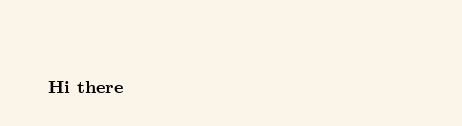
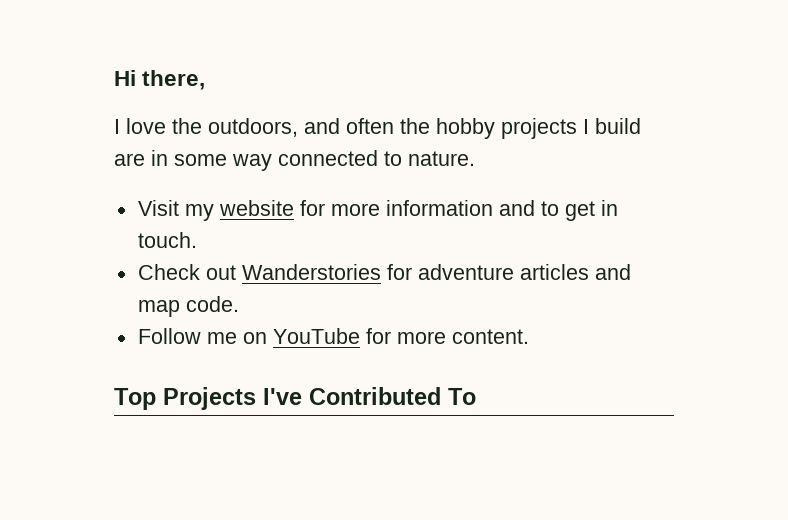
[77,81,123,93] there -> [142,70,206,90] [114,118,641,139] [114,150,475,171] [137,200,618,221] [137,232,197,248] [137,264,631,280] [137,296,239,317] [137,328,529,344] [114,387,476,410] there, // I love the outdoors, and often the hobby projects I build are in some way connected to nature. // Visit my website for more information and to get in touch. // Check out Wanderstories for adventure articles and map code. // Follow me on YouTube for more content. // Top Projects I've Contributed To

